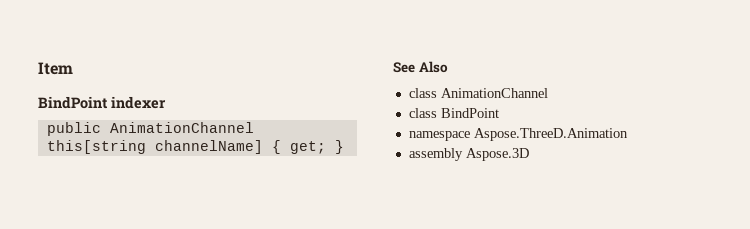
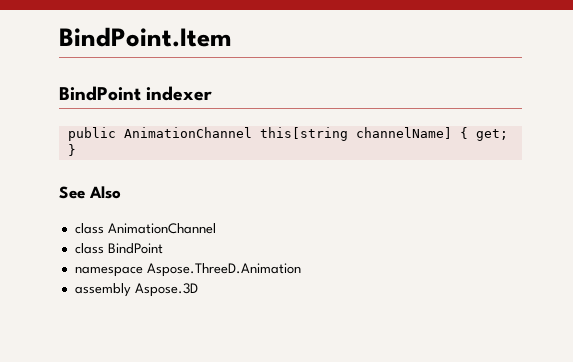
[38,62,73,75] Item -> [59,27,231,47] BindPoint.Item

